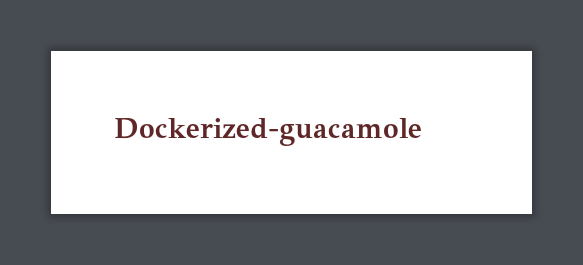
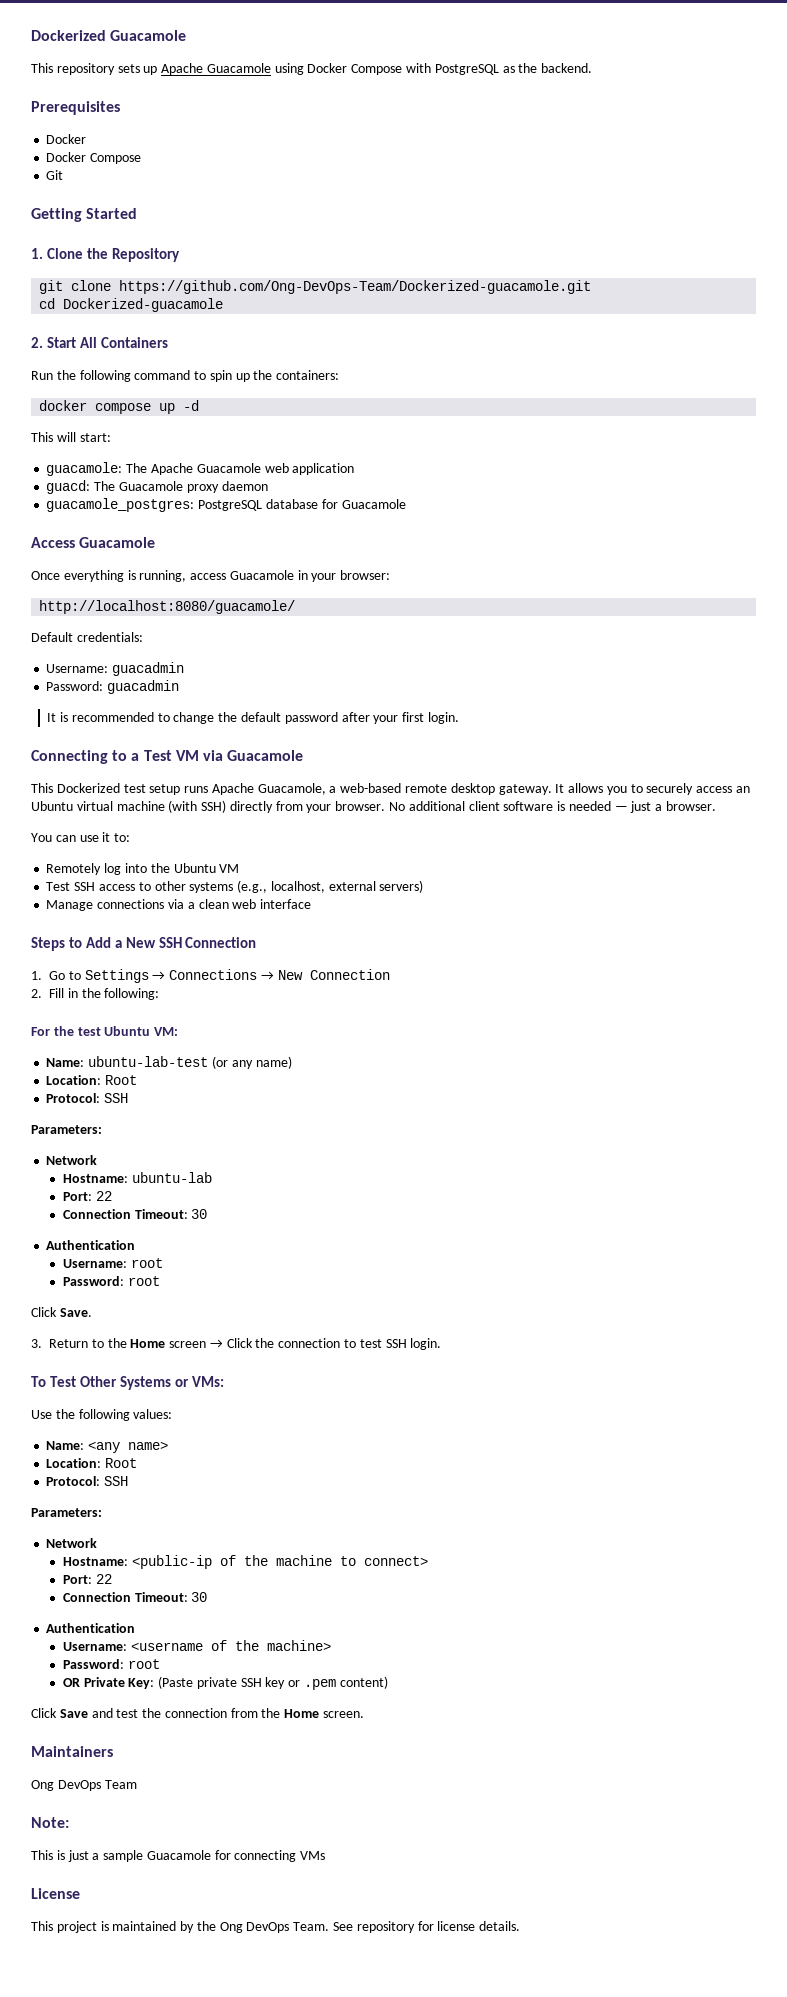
[114,118,422,146] Dockerized-guacamole -> [31,30,187,41] [31,63,593,75] [31,101,120,115] [46,134,87,144] [46,152,142,164] [46,170,64,180] [31,208,138,222] [31,248,180,262] [39,280,592,294] [39,298,224,312] [31,337,168,348] [31,370,340,382] [39,400,200,414] [31,432,111,442] [46,462,355,476] [46,480,268,494] [46,498,406,512] [31,537,156,548] [31,570,391,582] [39,600,296,614] [31,632,143,642] [46,662,185,676] [46,680,180,694] [47,712,459,724] [31,750,304,764] [31,783,751,795] [31,800,717,813] [31,832,131,842] [46,863,240,875] [46,880,424,893] [46,899,312,911] [31,937,257,951] [31,969,390,983] [31,988,160,1000] [31,1026,179,1036] [46,1056,292,1069] [46,1075,138,1085] [46,1093,129,1103] [31,1125,102,1134] [46,1155,98,1165] [62,1172,212,1183] [62,1191,112,1201] [62,1209,208,1219] [46,1240,136,1250] [62,1258,163,1268] [62,1276,160,1286] [31,1307,92,1317] [31,1338,442,1350] [31,1376,224,1390] [31,1409,173,1421] [46,1441,169,1453] [46,1458,138,1468] [46,1476,129,1486] [31,1508,102,1517] [46,1538,98,1548] [62,1555,428,1569] [62,1574,112,1584] [62,1592,208,1602] [46,1623,136,1633] [62,1640,331,1651] [62,1659,160,1669] [62,1676,388,1690] [31,1708,365,1718] [31,1746,113,1757] [31,1780,137,1791] [31,1817,69,1828] [31,1850,326,1862] [31,1888,80,1899] [31,1921,521,1933] Dockerized Guacamole // This repository sets up Apache Guacamole using Docker Compose with PostgreSQL as the backend. // Prerequisites // Docker // Docker Compose // Git // Getting Started // 1. Clone the Repository // git clone https://github.com/Ong-DevOps-Team/Dockerized-guacamole.git // cd Dockerized-guacamole // 2. Start All Containers // Run the following command to spin up the containers: // docker compose up -d // This will start: // guacamole: The Apache Guacamole web application // guacd: The Guacamole proxy daemon // guacamole_postgres: PostgreSQL database for Guacamole // Access Guacamole // Once everything is running, access Guacamole in your browser: // http://localhost:8080/guacamole/ // Default credentials: // Username: guacadmin // Password: guacadmin // It is recommended to change the default password after your first login. // Connecting to a Test VM via Guacamole // This Dockerized test setup runs Apache Guacamole, a web-based remote desktop gateway. It allows you to securely access an Ubuntu virtual machine (with SSH) directly from your browser. No additional client software is needed — just a browser. // You can use it to: // Remotely log into the Ubuntu VM // Test SSH access to other systems (e.g., localhost, external servers) // Manage connections via a clean web interface // Steps to Add a New SSH Connection // 1. Go to Settings → Connections → New Connection // 2. Fill in the following: // For the test Ubuntu VM: // Name: ubuntu-lab-test (or any name) // Location: Root // Protocol: SSH // Parameters: // Network // Hostname: ubuntu-lab // Port: 22 // Connection Timeout: 30 // Authentication // Username: root // Password: root // Click Save. // 3. Return to the Home screen → Click the connection to test SSH login. // To Test Other Systems or VMs: // Use the following values: // Name: <any name> // Location: Root // Protocol: SSH // Parameters: // Network // Hostname: <public-ip of the machine to connect> // Port: 22 // Connection Timeout: 30 // Authentication // Username: <username of the machine> // Password: root // OR Private Key: (Paste private SSH key or .pem content) // Click Save and test the connection from the Home screen. // Maintainers // Ong DevOps Team // Note: // This is just a sample Guacamole for connecting VMs // License // This project is maintained by the Ong DevOps Team. See repository for license details.

